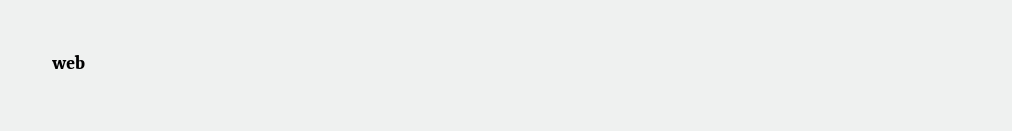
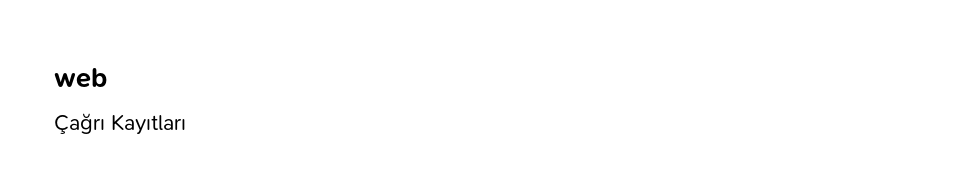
(85, 62) none -> [54,113,186,135] // Çağrı Kayıtları

